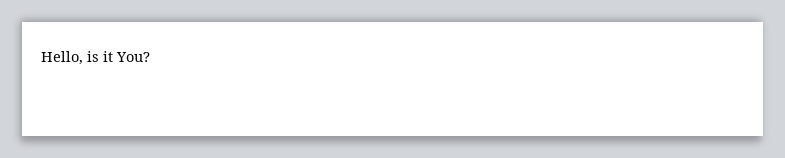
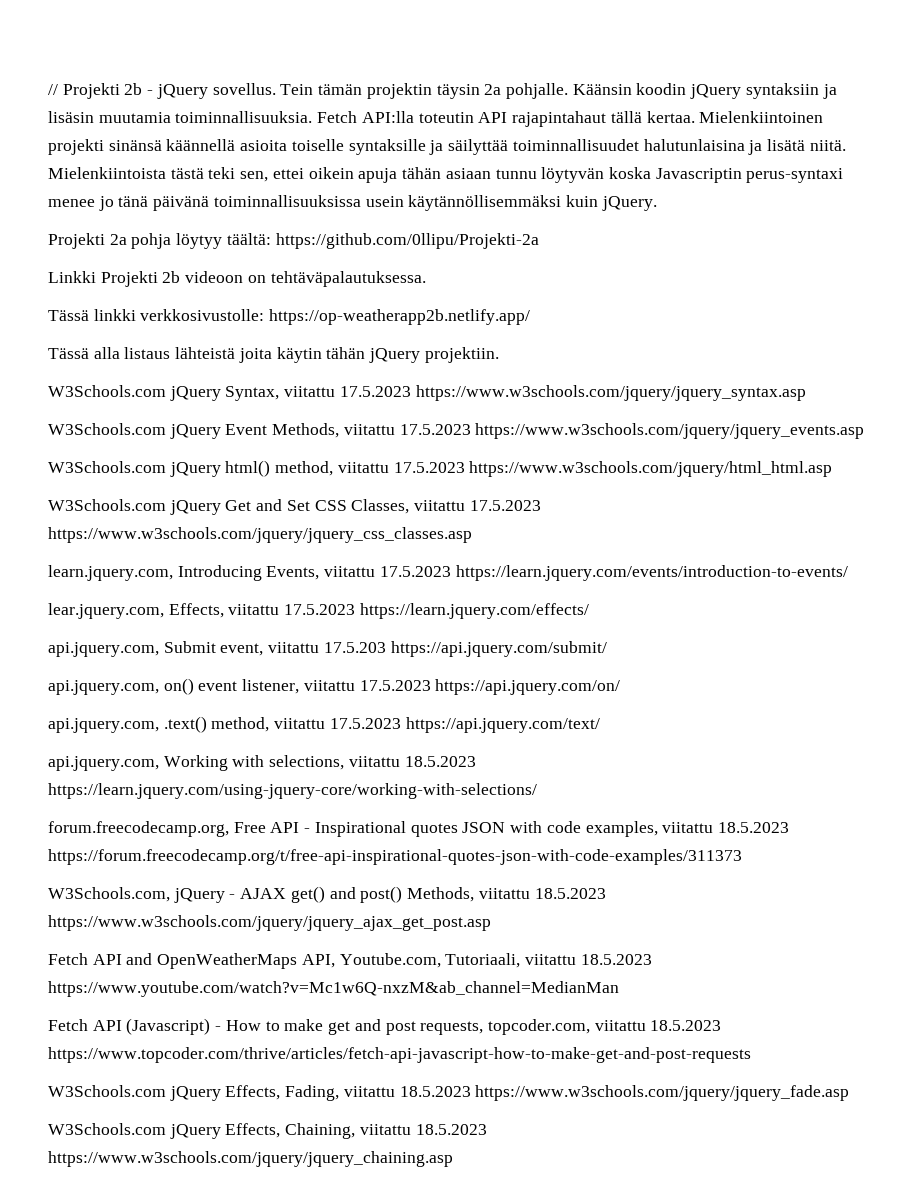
[41,51,150,65] Hello, is it You? -> [48,83,837,99] [48,111,824,127] [48,139,846,155] [48,167,844,183] [48,195,657,211] [48,233,539,249] [48,271,426,287] [48,309,531,325] [48,347,499,363] [48,385,806,401] [48,423,865,439] [48,460,833,477] [48,499,541,515] [48,527,472,543] [48,565,848,581] [48,603,589,619] [48,641,607,657] [48,678,621,695] [48,716,600,733] [48,755,476,771] [48,783,537,799] [48,821,789,837] [48,849,742,865] [48,886,606,903] [48,915,491,931] [48,953,652,969] [48,981,619,997] [48,1018,722,1035] [48,1047,751,1063] [48,1085,850,1101] [48,1123,487,1139] [48,1151,453,1167] // Projekti 2b - jQuery sovellus. Tein tämän projektin täysin 2a pohjalle. Käänsin koodin jQuery syntaksiin ja lisäsin muutamia toiminnallisuuksia. Fetch API:lla toteutin API rajapintahaut tällä kertaa. Mielenkiintoinen projekti sinänsä käännellä asioita toiselle syntaksille ja säilyttää toiminnallisuudet halutunlaisina ja lisätä niitä. Mielenkiintoista tästä teki sen, ettei oikein apuja tähän asiaan tunnu löytyvän koska Javascriptin perus-syntaxi menee jo tänä päivänä toiminnallisuuksissa usein käytännöllisemmäksi kuin jQuery. // Projekti 2a pohja löytyy täältä: https://github.com/0llipu/Projekti-2a // Linkki Projekti 2b videoon on tehtäväpalautuksessa. // Tässä linkki verkkosivustolle: https://op-weatherapp2b.netlify.app/ // Tässä alla listaus lähteistä joita käytin tähän jQuery projektiin. // W3Schools.com jQuery Syntax, viitattu 17.5.2023 https://www.w3schools.com/jquery/jquery_syntax.asp // W3Schools.com jQuery Event Methods, viitattu 17.5.2023 https://www.w3schools.com/jquery/jquery_events.asp // W3Schools.com jQuery html() method, viitattu 17.5.2023 https://www.w3schools.com/jquery/html_html.asp // W3Schools.com jQuery Get and Set CSS Classes, viitattu 17.5.2023 https://www.w3schools.com/jquery/jquery_css_classes.asp // learn.jquery.com, Introducing Events, viitattu 17.5.2023 https://learn.jquery.com/events/introduction-to-events/ // lear.jquery.com, Effects, viitattu 17.5.2023 https://learn.jquery.com/effects/ // api.jquery.com, Submit event, viitattu 17.5.203 https://api.jquery.com/submit/ // api.jquery.com, on() event listener, viitattu 17.5.2023 https://api.jquery.com/on/ // api.jquery.com, .text() method, viitattu 17.5.2023 https://api.jquery.com/text/ // api.jquery.com, Working with selections, viitattu 18.5.2023 https://learn.jquery.com/using-jquery-core/working-with-selections/ // forum.freecodecamp.org, Free API - Inspirational quotes JSON with code examples, viitattu 18.5.2023 https://forum.freecodecamp.org/t/free-api-inspirational-quotes-json-with-code-examples/311373 // W3Schools.com, jQuery - AJAX get() and post() Methods, viitattu 18.5.2023 https://www.w3schools.com/jquery/jquery_ajax_get_post.asp // Fetch API and OpenWeatherMaps API, Youtube.com, Tutoriaali, viitattu 18.5.2023 https://www.youtube.com/watch?v=Mc1w6Q-nxzM&ab_channel=MedianMan // Fetch API (Javascript) - How to make get and post requests, topcoder.com, viitattu 18.5.2023 https://www.topcoder.com/thrive/articles/fetch-api-javascript-how-to-make-get-and-post-requests // W3Schools.com jQuery Effects, Fading, viitattu 18.5.2023 https://www.w3schools.com/jquery/jquery_fade.asp // W3Schools.com jQuery Effects, Chaining, viitattu 18.5.2023 https://www.w3schools.com/jquery/jquery_chaining.asp

